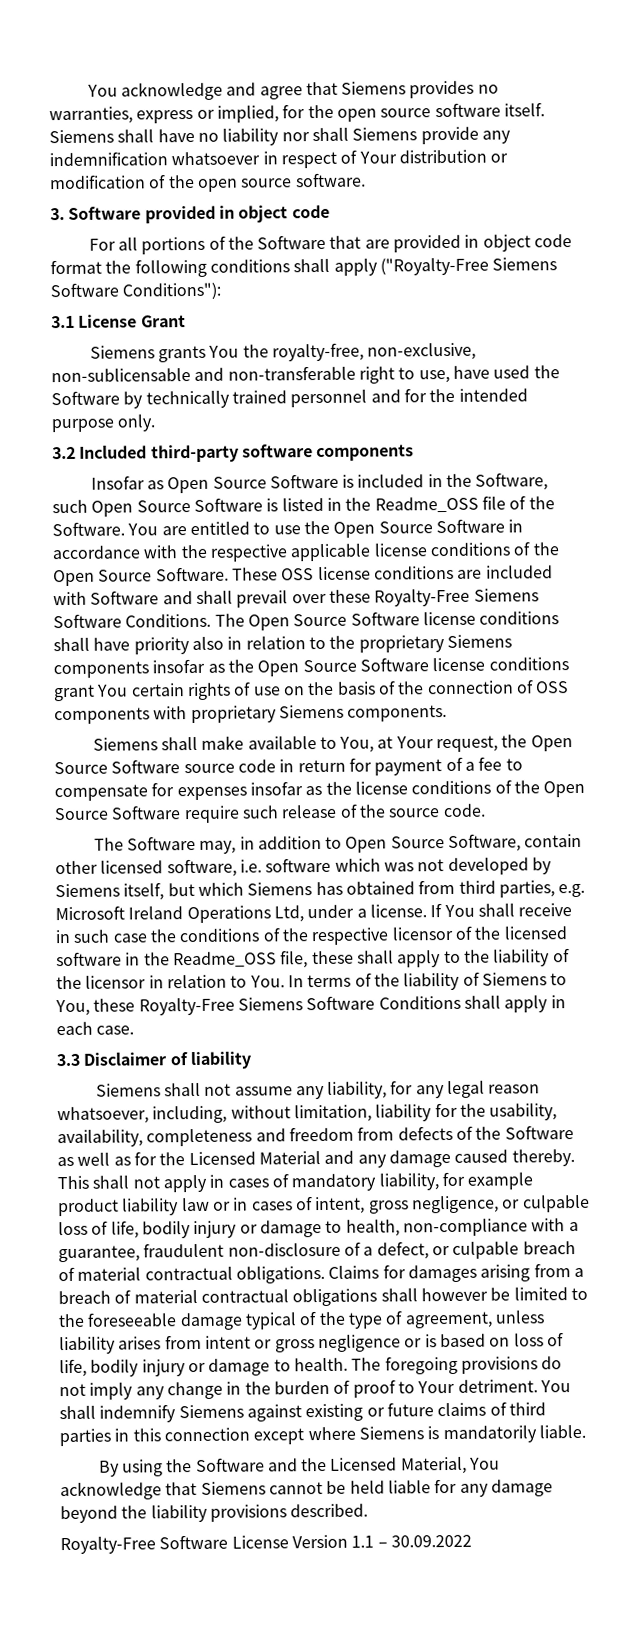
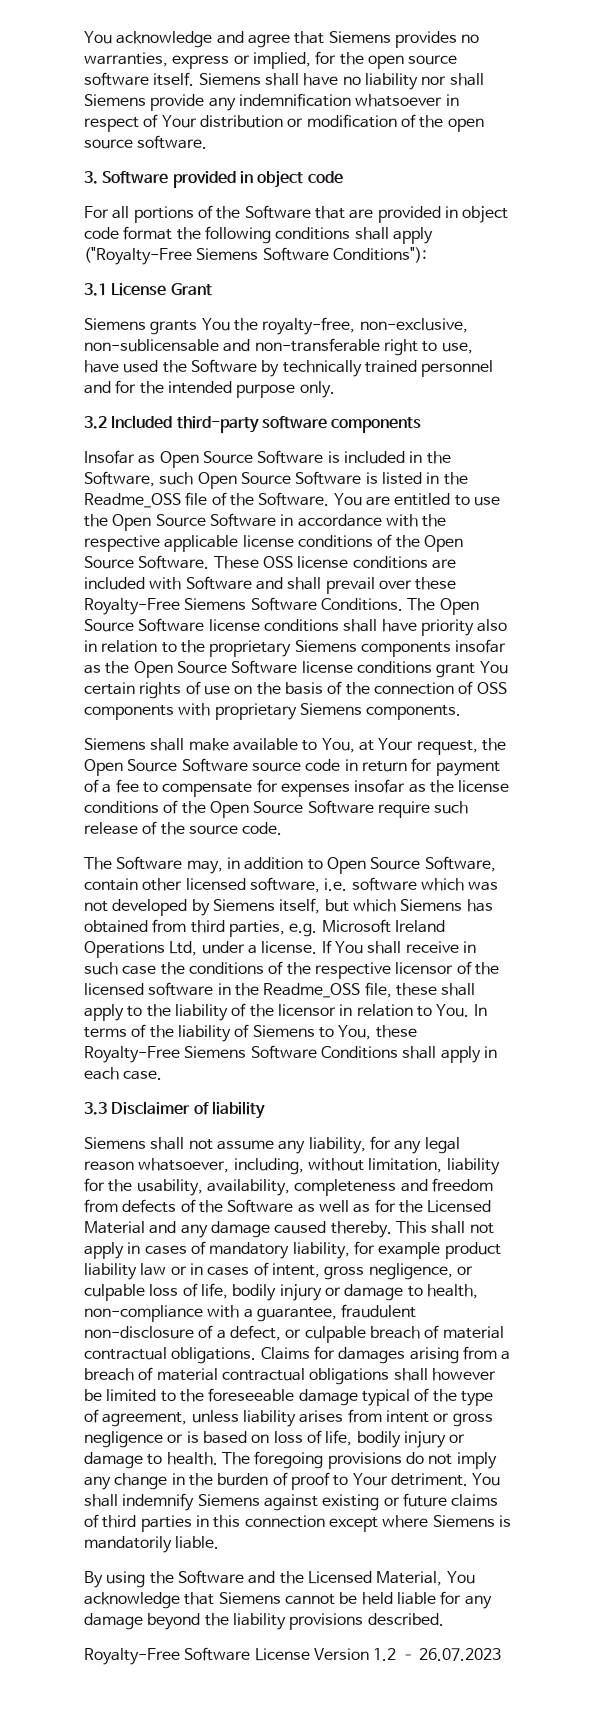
[351,1534,472,1548] 1.1 – 30.09.2022 -> [373,1648,501,1661] 1.2 – 26.07.2023

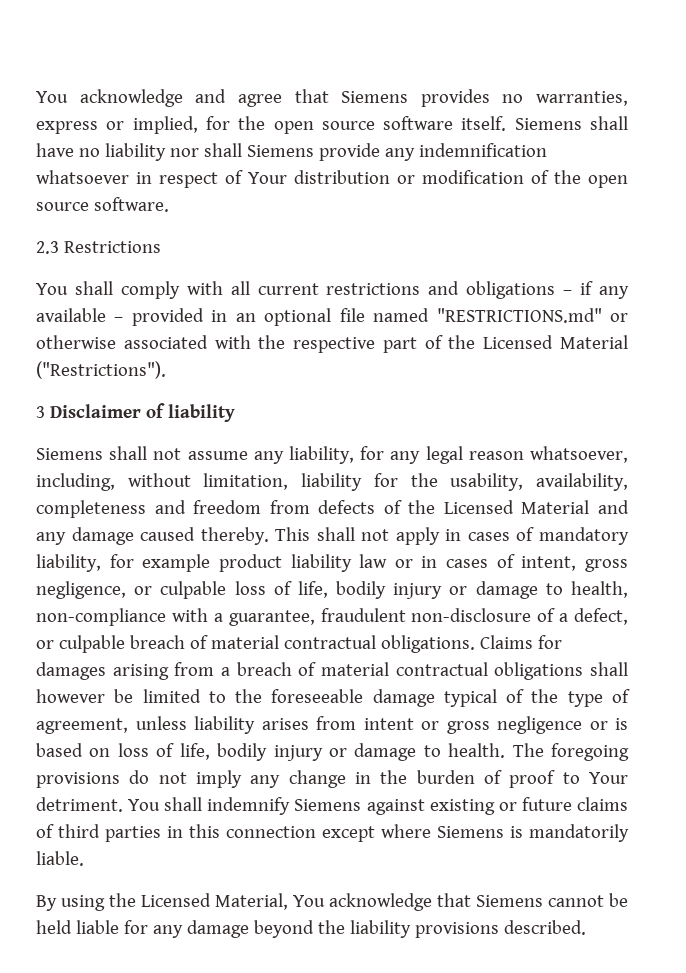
[84,170,343,188] [84,205,509,223] [84,226,433,244] [84,247,427,265] [84,283,212,296] [84,317,468,335] [84,338,473,356] [84,359,494,377] [84,380,335,398] [84,415,422,433] [84,450,451,468] [84,471,468,489] [84,492,500,508] [84,513,447,531] [84,534,463,552] [84,555,456,569] [84,576,457,594] [84,597,479,615] [84,618,508,636] [84,639,507,657] [84,660,508,678] [84,681,507,699] [84,703,462,720] [84,738,506,755] [84,758,500,776] [84,779,510,797] [84,800,469,818] [84,821,283,835] [84,856,496,874] [84,877,499,893] [84,898,493,916] [84,919,445,937] [84,940,476,958] [84,961,499,979] [84,982,476,998] [84,1003,487,1021] [84,1024,417,1042] [84,1045,497,1063] [84,1067,163,1080] [84,1102,107,1115] 3. Software provided in object code // For all portions of the Software that are provided in object code format the following conditions shall apply ("Royalty-Free Siemens Software Conditions"): // 3.1 License Grant // Siemens grants You the royalty-free, non-exclusive, non-sublicensable and non-transferable right to use, have used the Software by technically trained personnel and for the intended purpose only. // 3.2 Included third-party software components // Insofar as Open Source Software is included in the Software, such Open Source Software is listed in the Readme_OSS file of the Software. You are entitled to use the Open Source Software in accordance with the respective applicable license conditions of the Open Source Software. These OSS license conditions are included with Software and shall prevail over these Royalty-Free Siemens Software Conditions. The Open Source Software license conditions shall have priority also in relation to the proprietary Siemens components insofar as the Open Source Software license conditions grant You certain rights of use on the basis of the connection of OSS components with proprietary Siemens components. // Siemens shall make available to You, at Your request, the Open Source Software source code in return for payment of a fee to compensate for expenses insofar as the license conditions of the Open Source Software require such release of the source code. // The Software may, in addition to Open Source Software, contain other licensed software, i.e. software which was not developed by Siemens itself, but which Siemens has obtained from third parties, e.g. Microsoft Ireland Operations Ltd, under a license. If You shall receive in such case the conditions of the respective licensor of the licensed software in the Readme_OSS file, these shall apply to the liability of the licensor in relation to You. In terms of the liability of Siemens to You, these Royalty-Free Siemens Software Conditions shall apply in each case. // 3.3 -> [36,241,161,254] [36,281,629,299] [36,308,628,326] [36,335,628,353] [36,361,166,379] [36,406,45,418] 2.3 Restrictions // You shall comply with all current restrictions and obligations – if any available – provided in an optional file named "RESTRICTIONS.md" or otherwise associated with the respective part of the Licensed Material ("Restrictions"). // 3
[227,1199,423,1213] Software as well as for the -> (436, 507) none
[177,1570,304,1584] Software and the -> (136, 900) none
[84,1647,501,1665] // Royalty-Free Software License Version 1.2 – 26.07.2023 -> (586, 927) none

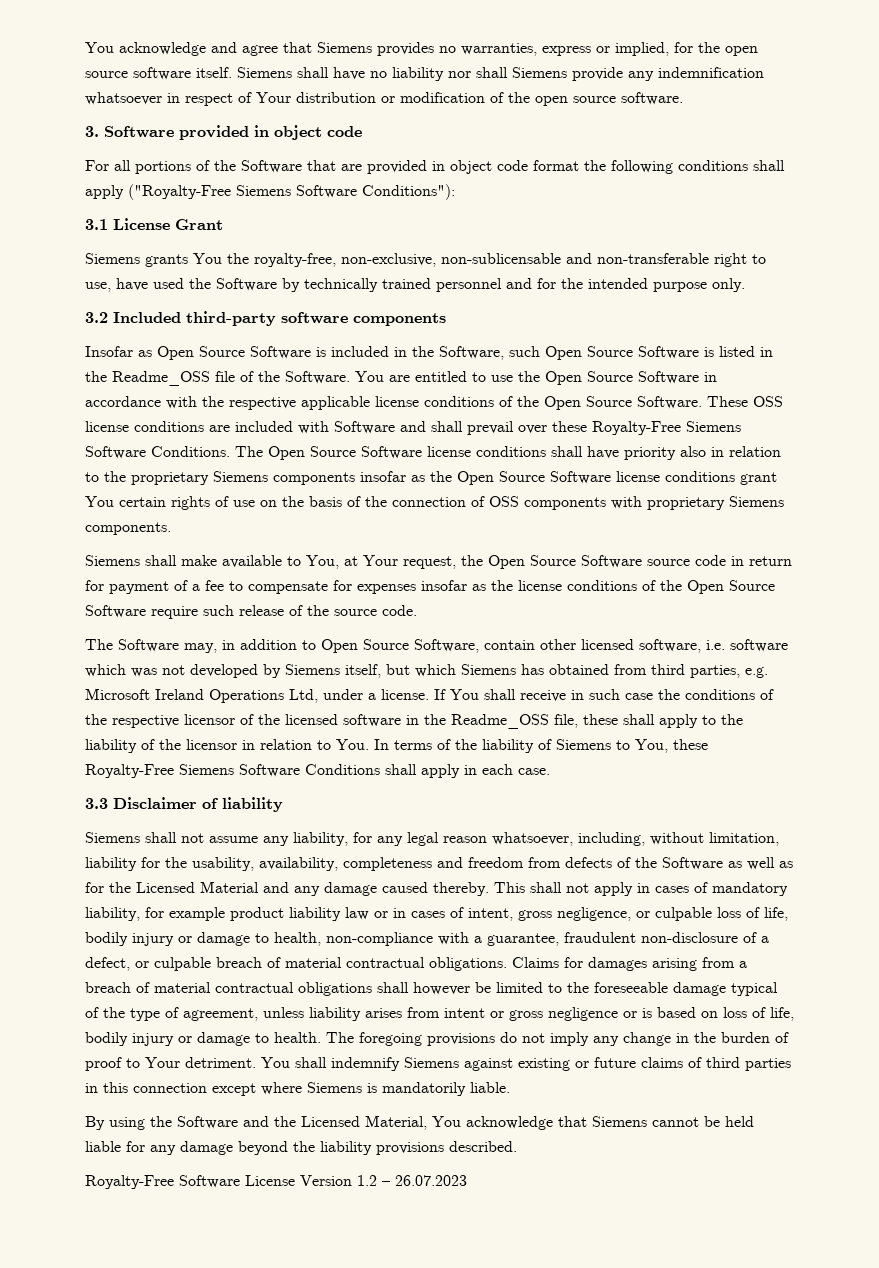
[36,241,161,254] [36,281,629,299] [36,308,628,326] [36,335,628,353] [36,361,166,379] [36,406,45,418] 2.3 Restrictions // You shall comply with all current restrictions and obligations – if any available – provided in an optional file named "RESTRICTIONS.md" or otherwise associated with the respective part of the Licensed Material ("Restrictions"). // 3 -> [85,125,362,140] [85,160,785,174] [85,184,455,200] [85,218,223,230] [85,253,766,267] [85,278,745,292] [85,311,446,326] [85,346,773,360] [85,371,717,386] [85,396,783,410] [85,421,741,435] [85,446,781,460] [85,471,777,485] [85,496,784,510] [85,522,171,535] [85,555,792,569] [85,580,775,594] [85,605,417,619] [85,639,788,653] [85,664,768,678] [85,688,774,703] [85,714,743,729] [85,739,708,753] [85,764,550,778] [85,798,108,809] 3. Software provided in object code // For all portions of the Software that are provided in object code format the following conditions shall apply ("Royalty-Free Siemens Software Conditions"): // 3.1 License Grant // Siemens grants You the royalty-free, non-exclusive, non-sublicensable and non-transferable right to use, have used the Software by technically trained personnel and for the intended purpose only. // 3.2 Included third-party software components // Insofar as Open Source Software is included in the Software, such Open Source Software is listed in the Readme_OSS file of the Software. You are entitled to use the Open Source Software in accordance with the respective applicable license conditions of the Open Source Software. These OSS license conditions are included with Software and shall prevail over these Royalty-Free Siemens Software Conditions. The Open Source Software license conditions shall have priority also in relation to the proprietary Siemens components insofar as the Open Source Software license conditions grant You certain rights of use on the basis of the connection of OSS components with proprietary Siemens components. // Siemens shall make available to You, at Your request, the Open Source Software source code in return for payment of a fee to compensate for expenses insofar as the license conditions of the Open Source Software require such release of the source code. // The Software may, in addition to Open Source Software, contain other licensed software, i.e. software which was not developed by Siemens itself, but which Siemens has obtained from third parties, e.g. Microsoft Ireland Operations Ltd, under a license. If You shall receive in such case the conditions of the respective licensor of the licensed software in the Readme_OSS file, these shall apply to the liability of the licensor in relation to You. In terms of the liability of Siemens to You, these Royalty-Free Siemens Software Conditions shall apply in each case. // 3.3
(436, 507) none -> [662,857,793,870] [85,882,131,893] Software as well as for the
(136, 900) none -> [177,1116,296,1129] Software and the
(586, 927) none -> [85,1175,467,1189] // Royalty-Free Software License Version 1.2 – 26.07.2023

